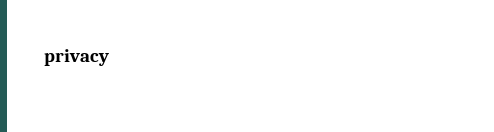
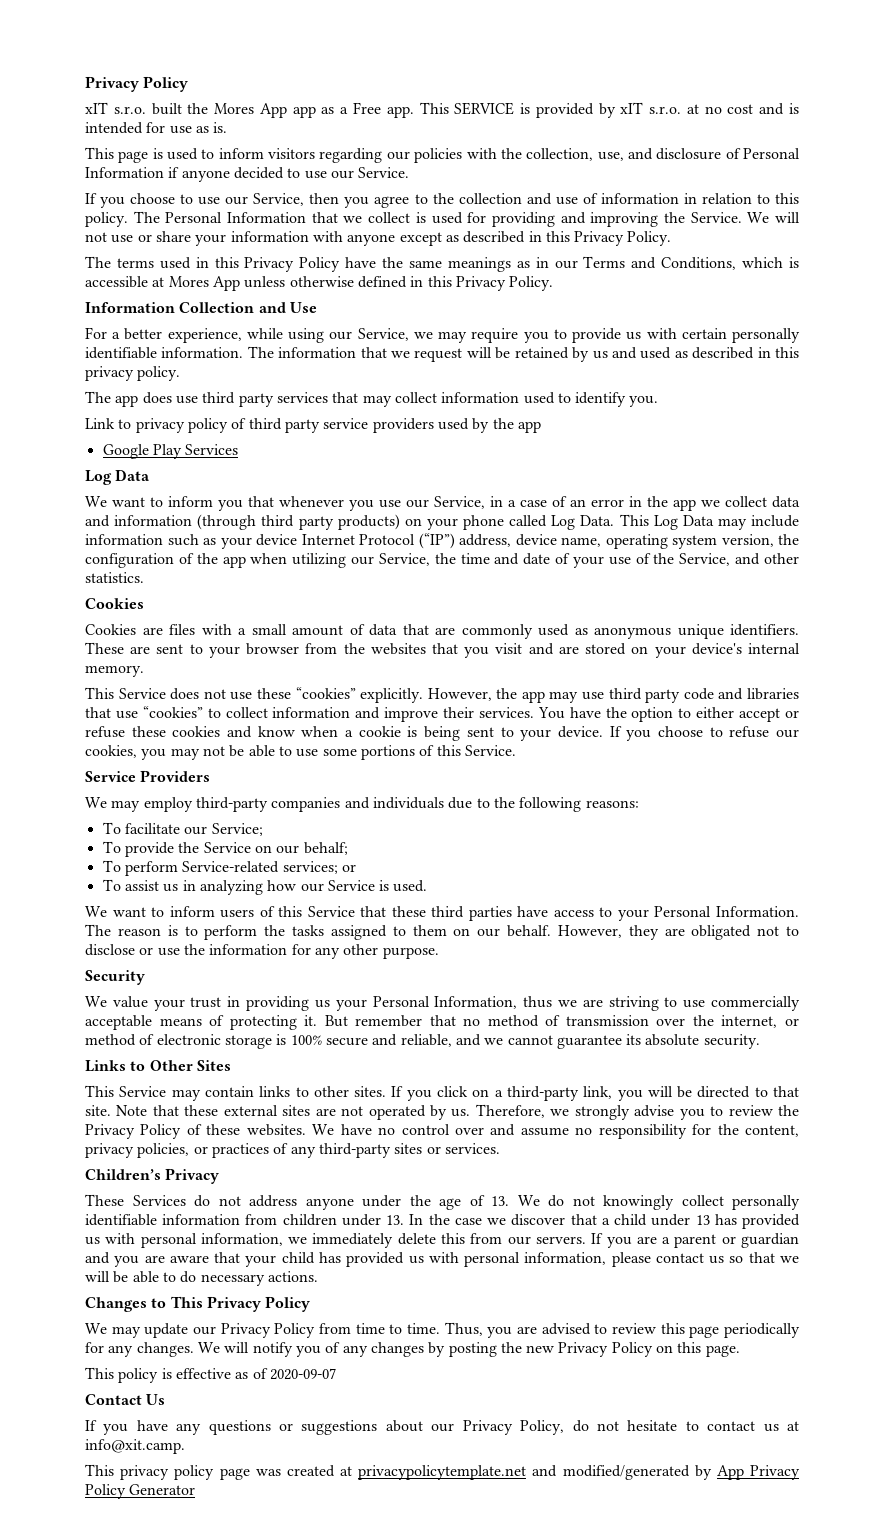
[44,49,109,66] privacy -> [85,76,189,92] [85,102,799,118] [85,122,228,134] [85,147,801,163] [85,167,410,182] [85,193,799,208] [85,211,800,227] [85,231,672,246] [85,256,800,272] [85,276,554,291] [85,302,317,313] [85,327,801,343] [85,346,799,362] [85,366,181,381] [85,391,659,407] [85,418,541,433] [102,444,239,459] [85,469,151,485] [85,496,800,511] [85,514,799,530] [85,533,799,549] [85,553,800,568] [85,572,144,583] [85,598,144,609] [85,624,799,639] [85,642,800,658] [85,665,144,677] [85,687,800,703] [85,706,799,722] [85,726,800,741] [85,745,516,760] [85,770,211,782] [85,797,639,812] [102,822,263,836] [102,841,348,857] [102,860,356,876] [102,879,428,895] [85,906,799,921] [85,924,800,940] [85,944,439,959] [85,970,145,985] [85,996,800,1011] [85,1015,799,1030] [85,1034,760,1049] [85,1060,231,1072] [85,1085,799,1101] [85,1104,800,1120] [85,1124,799,1139] [85,1143,500,1158] [85,1168,220,1184] [85,1194,800,1210] [85,1214,801,1229] [85,1233,799,1248] [85,1252,800,1267] [85,1271,318,1286] [85,1296,311,1312] [85,1322,800,1338] [85,1342,740,1357] [85,1367,336,1383] [85,1394,166,1405] [85,1420,799,1435] [85,1439,185,1454] [85,1464,800,1480] [85,1484,196,1499] Privacy Policy // xIT s.r.o. built the Mores App app as a Free app. This SERVICE is provided by xIT s.r.o. at no cost and is intended for use as is. // This page is used to inform visitors regarding our policies with the collection, use, and disclosure of Personal Information if anyone decided to use our Service. // If you choose to use our Service, then you agree to the collection and use of information in relation to this policy. The Personal Information that we collect is used for providing and improving the Service. We will not use or share your information with anyone except as described in this Privacy Policy. // The terms used in this Privacy Policy have the same meanings as in our Terms and Conditions, which is accessible at Mores App unless otherwise defined in this Privacy Policy. // Information Collection and Use // For a better experience, while using our Service, we may require you to provide us with certain personally identifiable information. The information that we request will be retained by us and used as described in this privacy policy. // The app does use third party services that may collect information used to identify you. // Link to privacy policy of third party service providers used by the app // Google Play Services // Log Data // We want to inform you that whenever you use our Service, in a case of an error in the app we collect data and information (through third party products) on your phone called Log Data. This Log Data may include information such as your device Internet Protocol (“IP”) address, device name, operating system version, the configuration of the app when utilizing our Service, the time and date of your use of the Service, and other statistics. // Cookies // Cookies are files with a small amount of data that are commonly used as anonymous unique identifiers. These are sent to your browser from the websites that you visit and are stored on your device's internal memory. // This Service does not use these “cookies” explicitly. However, the app may use third party code and libraries that use “cookies” to collect information and improve their services. You have the option to either accept or refuse these cookies and know when a cookie is being sent to your device. If you choose to refuse our cookies, you may not be able to use some portions of this Service. // Service Providers // We may employ third-party companies and individuals due to the following reasons: // To facilitate our Service; // To provide the Service on our behalf; // To perform Service-related services; or // To assist us in analyzing how our Service is used. // We want to inform users of this Service that these third parties have access to your Personal Information. The reason is to perform the tasks assigned to them on our behalf. However, they are obligated not to disclose or use the information for any other purpose. // Security // We value your trust in providing us your Personal Information, thus we are striving to use commercially acceptable means of protecting it. But remember that no method of transmission over the internet, or method of electronic storage is 100% secure and reliable, and we cannot guarantee its absolute security. // Links to Other Sites // This Service may contain links to other sites. If you click on a third-party link, you will be directed to that site. Note that these external sites are not operated by us. Therefore, we strongly advise you to review the Privacy Policy of these websites. We have no control over and assume no responsibility for the content, privacy policies, or practices of any third-party sites or services. // Children’s Privacy // These Services do not address anyone under the age of 13. We do not knowingly collect personally identifiable information from children under 13. In the case we discover that a child under 13 has provided us with personal information, we immediately delete this from our servers. If you are a parent or guardian and you are aware that your child has provided us with personal information, please contact us so that we will be able to do necessary actions. // Changes to This Privacy Policy // We may update our Privacy Policy from time to time. Thus, you are advised to review this page periodically for any changes. We will notify you of any changes by posting the new Privacy Policy on this page. // This policy is effective as of 2020-09-07 // Contact Us // If you have any questions or suggestions about our Privacy Policy, do not hesitate to contact us at info@xit.camp. // This privacy policy page was created at privacypolicytemplate.net and modified/generated by App Privacy Policy Generator

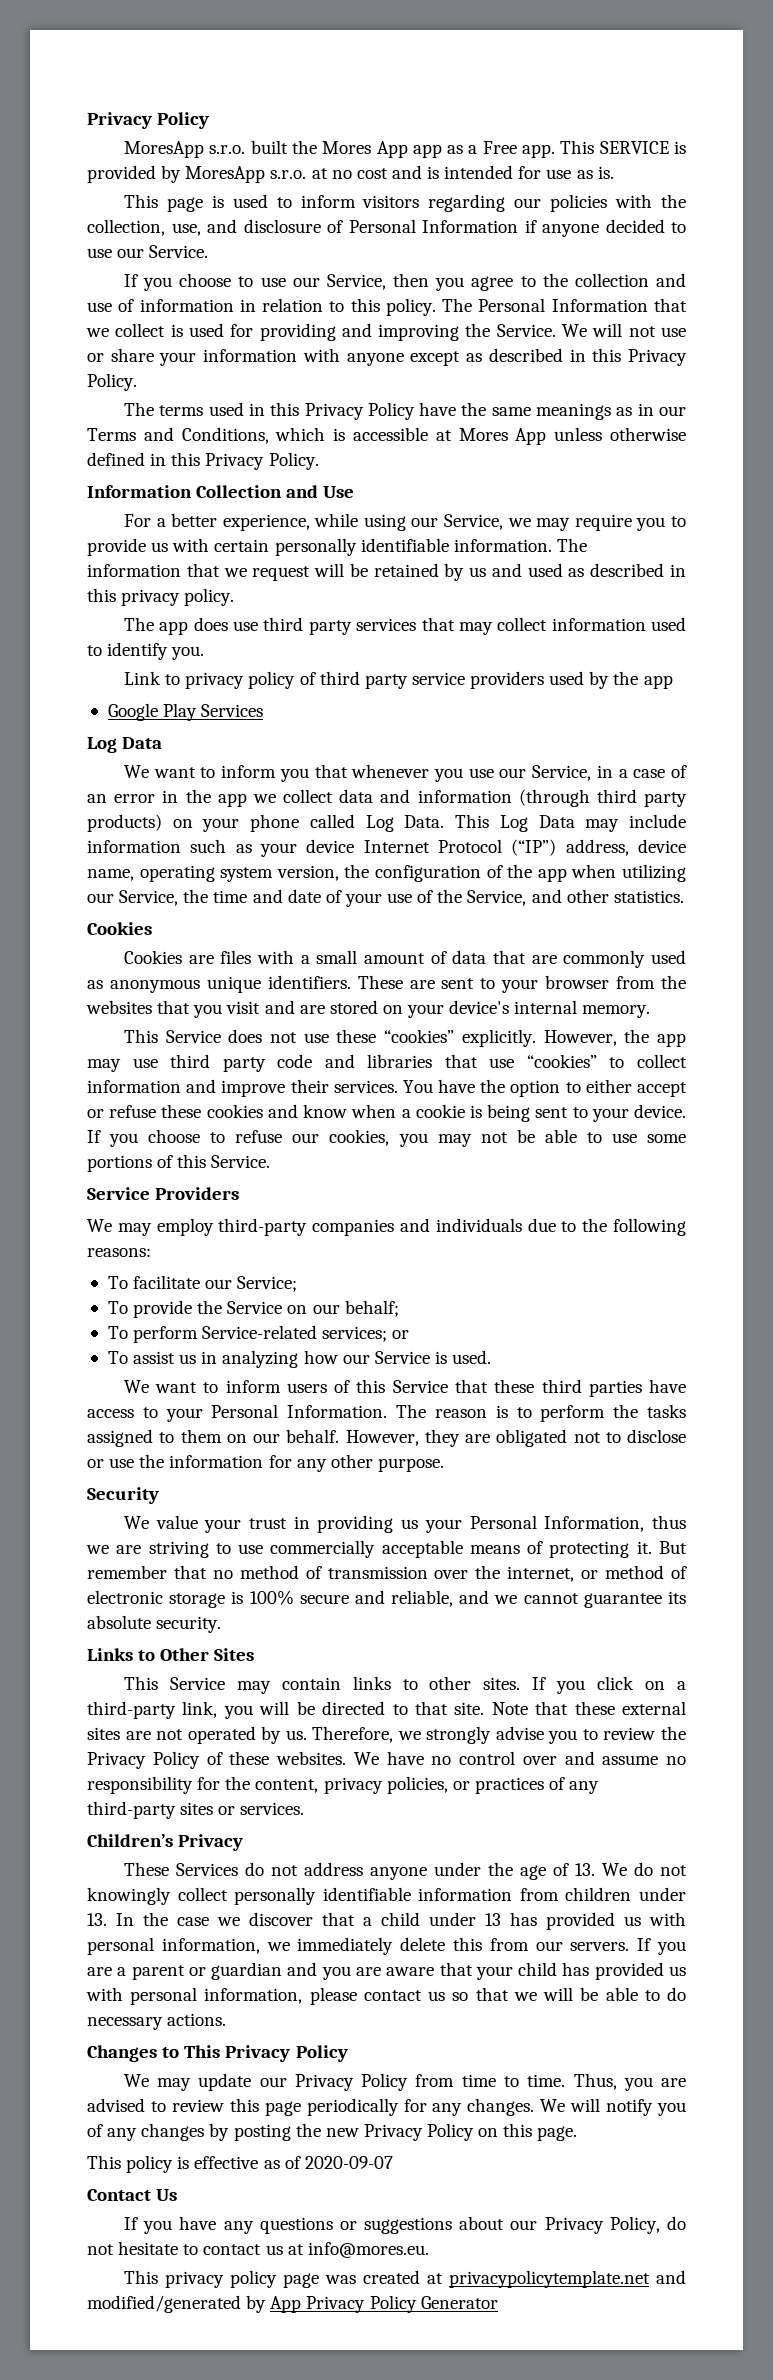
[85,76,189,92] [85,102,108,114] Privacy Policy // xIT -> [87,112,210,129] [123,141,204,158] Privacy Policy // MoresApp
[620,102,644,114] xIT -> [185,166,266,183] MoresApp
[85,1439,185,1454] info@xit.camp. -> [307,2242,429,2258] info@mores.eu.

